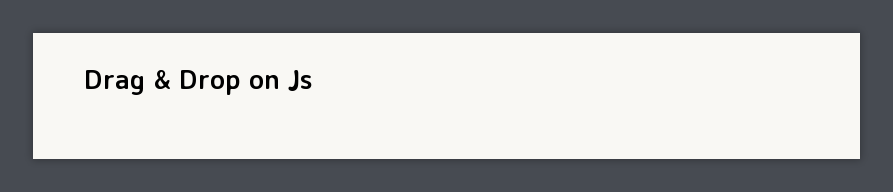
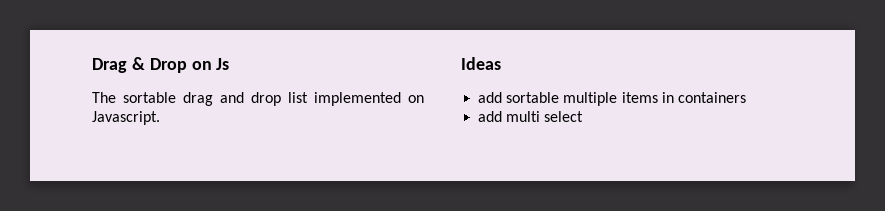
(312, 80) none -> [92,92,424,106] [92,111,160,125] [461,57,501,70] [478,92,746,106] [478,111,584,122] // The sortable drag and drop list implemented on Javascript. // Ideas // add sortable multiple items in containers // add multi select

